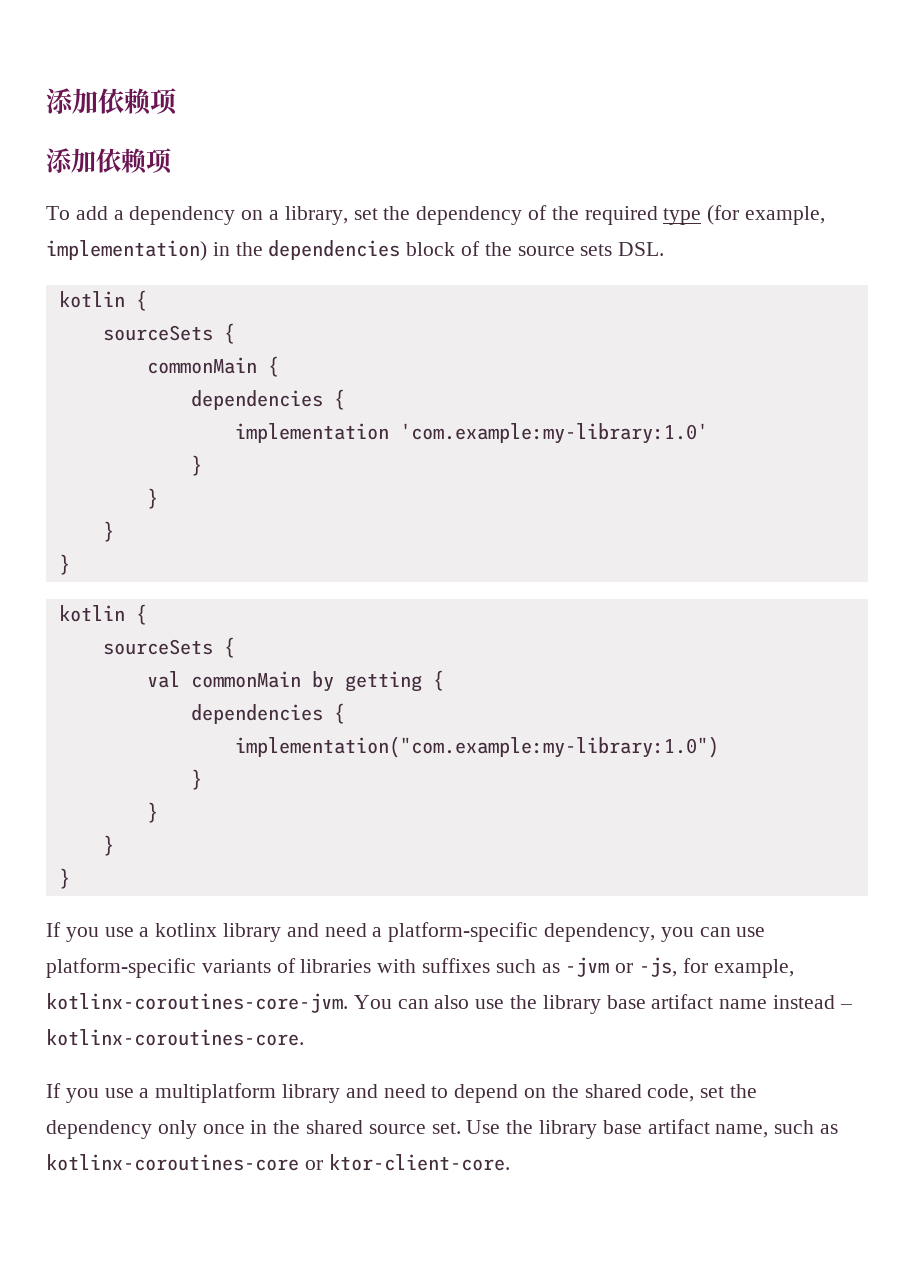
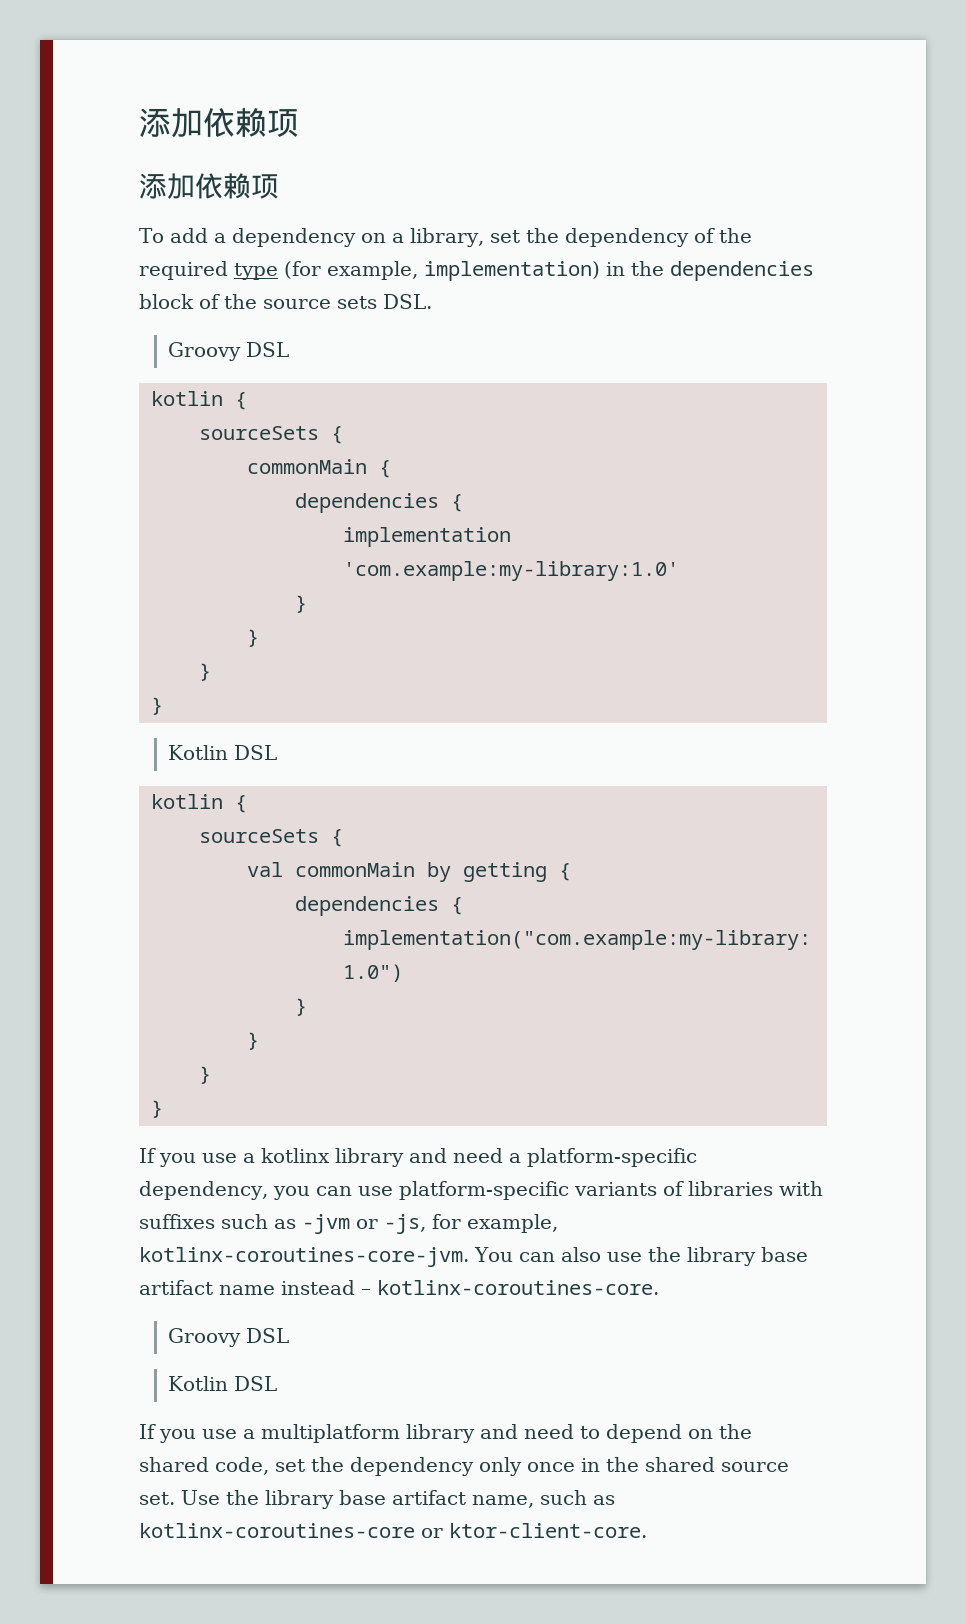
(665, 249) none -> [167,342,289,361] // Groovy DSL
(70, 564) none -> [167,745,277,760] // Kotlin DSL
(304, 1037) none -> [167,1328,289,1347] [167,1376,277,1391] // Groovy DSL // Kotlin DSL

